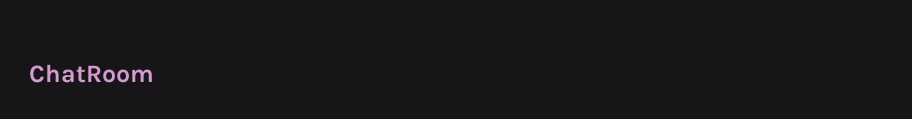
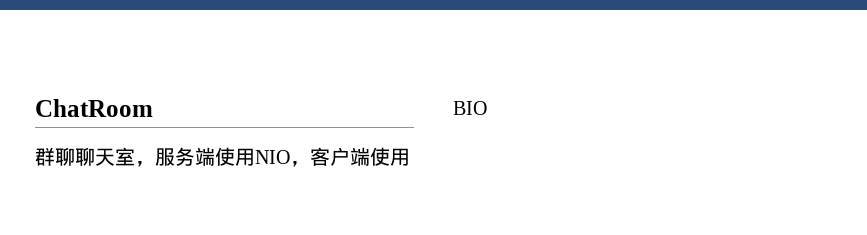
(154, 73) none -> [35,147,410,167] [453,101,487,115] // 群聊聊天室，服务端使用NIO，客户端使用BIO

